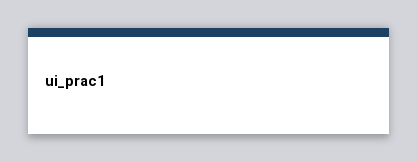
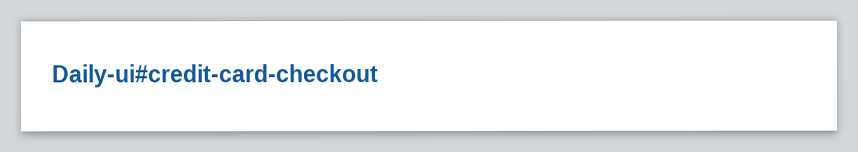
[45,75,105,89] ui_prac1 -> [51,64,379,88] Daily-ui#credit-card-checkout

